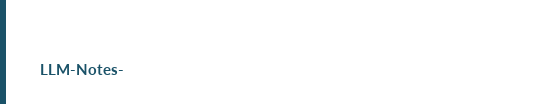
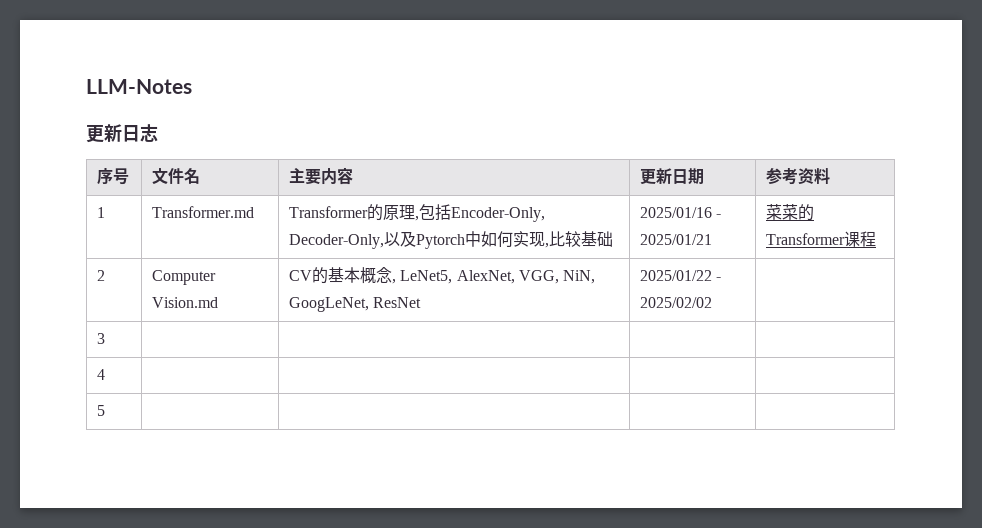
[40,64,124,75] LLM-Notes- -> [86,79,192,94] [86,124,158,143] [97,168,130,185] [152,168,201,185] [289,167,354,185] [640,168,705,185] [766,168,831,185] [97,207,106,218] [152,206,255,218] [289,204,546,222] [289,231,614,249] [640,207,722,218] [640,234,713,245] [766,204,815,221] [766,231,877,247] [97,270,106,281] [152,270,217,285] [152,297,219,308] [289,267,596,284] [289,297,422,312] [640,270,722,281] [640,297,713,308] [97,333,106,344] [97,369,106,380] [97,405,106,416] LLM-Notes // 更新日志 // 序号 | 文件名 | 主要内容 | 更新日期 | 参考资料 // 1 | Transformer.md | Transformer的原理,包括Encoder-Only, Decoder-Only,以及Pytorch中如何实现,比较基础 | 2025/01/16 - 2025/01/21 | 菜菜的Transformer课程 // 2 | Computer Vision.md | CV的基本概念, LeNet5, AlexNet, VGG, NiN, GoogLeNet, ResNet | 2025/01/22 - 2025/02/02 | // 3 | | | | // 4 | | | | // 5 | | | |

